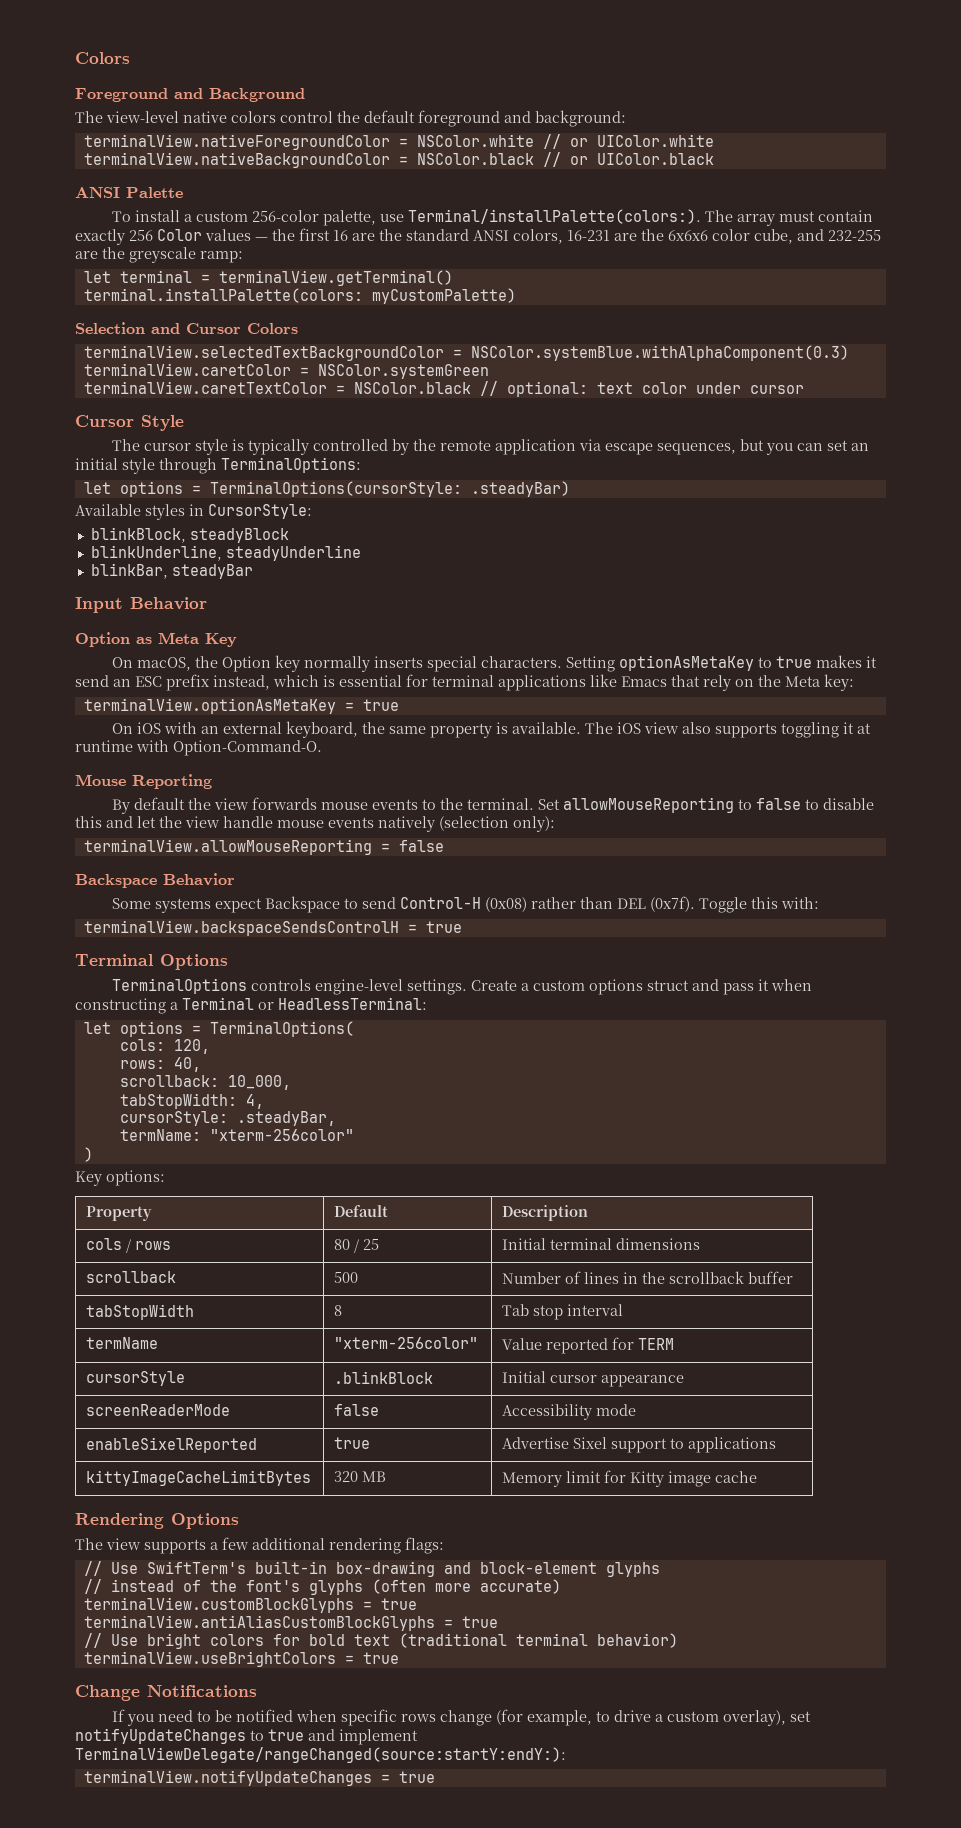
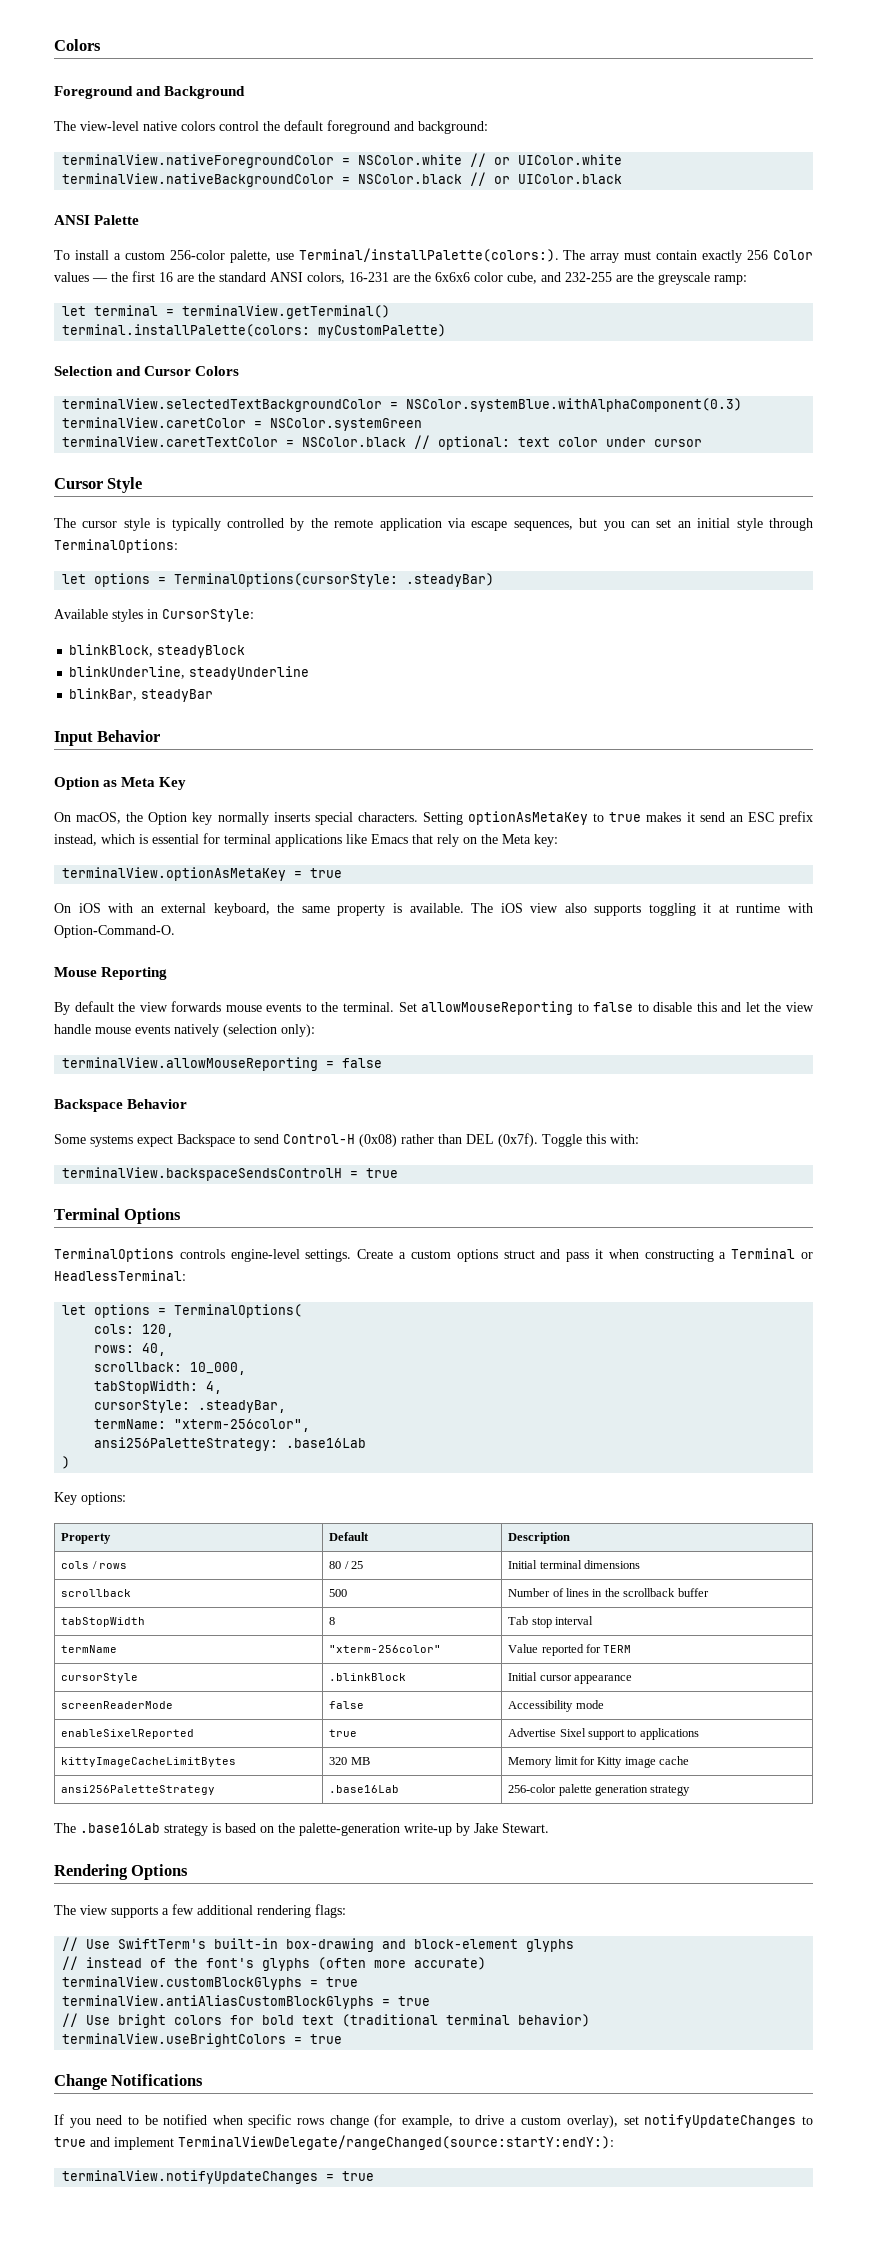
[209,1129,354,1141] "xterm-256color" -> [174,1419,311,1432] [94,1437,367,1451] "xterm-256color", // ansi256PaletteStrategy: .base16Lab
(758, 1477) none -> [61,1785,216,1795] [329,1785,400,1793] [508,1784,691,1796] [54,1823,549,1836] // ansi256PaletteStrategy | .base16Lab | 256-color palette generation strategy // The .base16Lab strategy is based on the palette-generation write-up by Jake Stewart.

